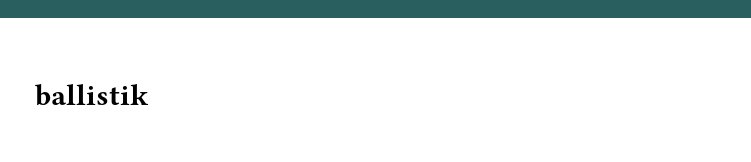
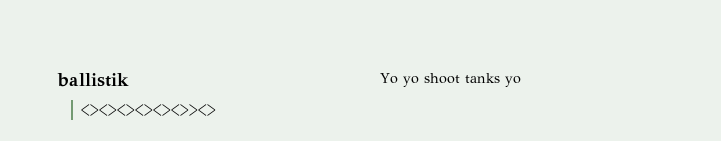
(149, 95) none -> [81,104,217,116] [380,73,521,87] // <><><><><><>><> // Yo yo shoot tanks yo

